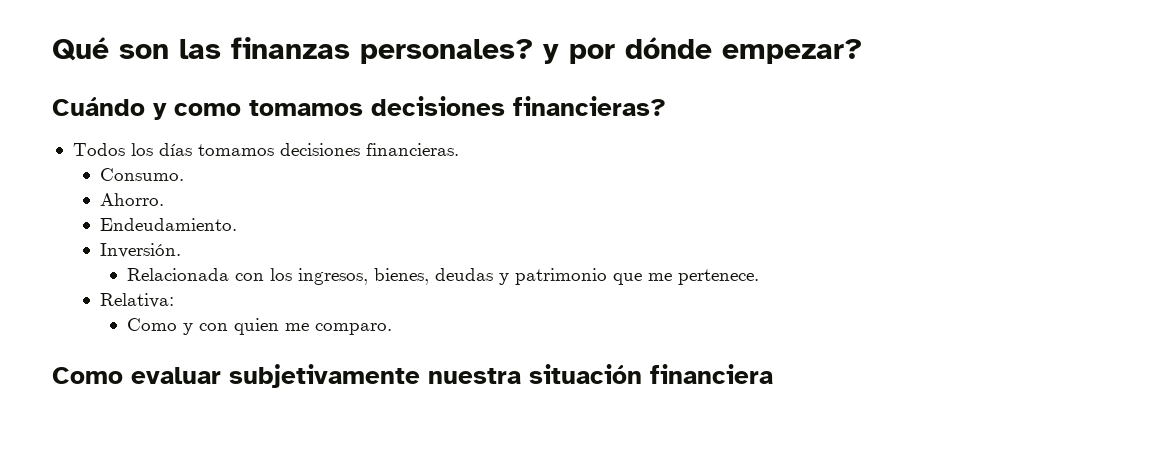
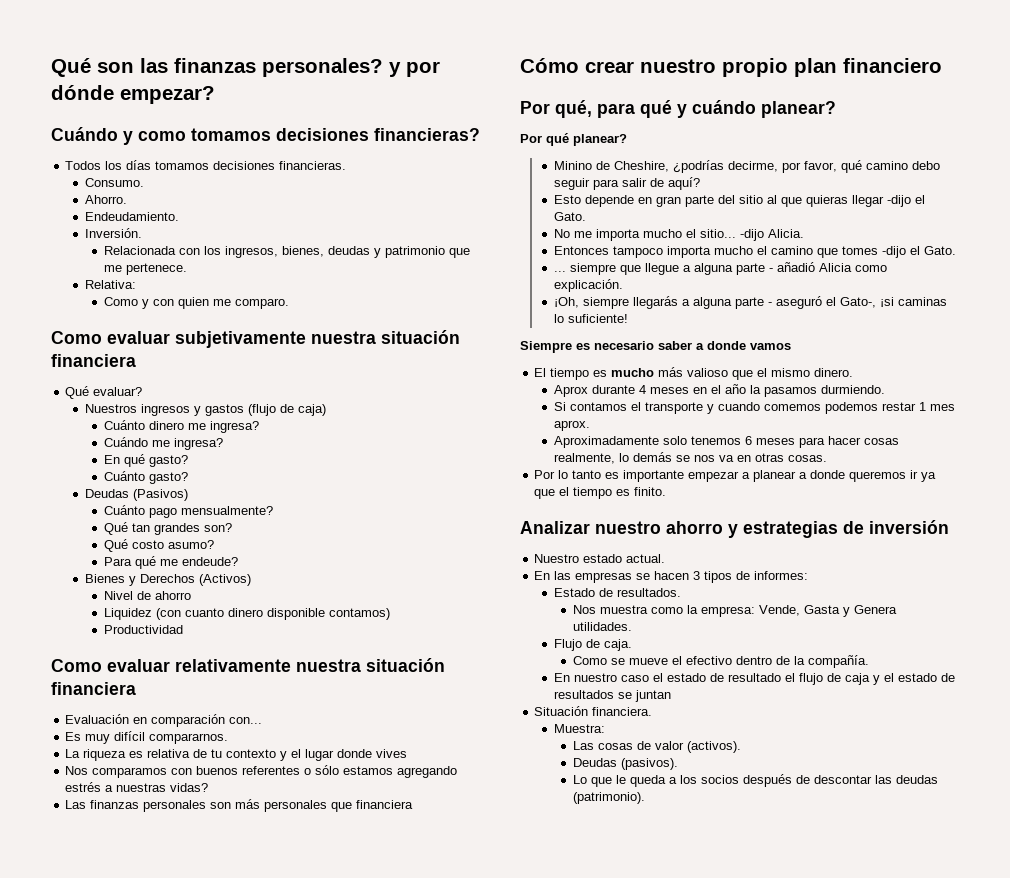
(773, 374) none -> [65,386,143,399] [84,404,326,416] [104,420,260,433] [104,437,224,450] [104,454,189,467] [104,471,189,484] [84,489,188,501] [104,505,274,518] [104,522,233,535] [104,539,215,552] [104,556,239,569] [84,574,251,586] [104,591,192,600] [104,608,391,620] [104,625,184,634] [51,658,445,672] [51,682,136,695] [65,714,263,727] [65,731,229,744] [65,749,408,761] [65,765,458,778] [65,782,209,792] [65,799,414,812] [520,58,942,77] [520,100,836,118] [520,133,627,146] [553,160,940,173] [553,177,700,190] [553,195,925,207] [553,212,586,221] [553,229,804,241] [553,246,956,258] [553,262,887,275] [553,279,623,292] [553,296,947,309] [553,314,628,323] [520,341,791,353] [534,367,854,380] [553,384,885,397] [553,402,955,414] [553,420,590,431] [553,436,899,448] [553,452,827,464] [534,470,937,482] [534,487,667,499] [520,520,949,538] [534,554,666,563] [534,571,809,583] [553,588,681,597] [573,605,898,617] [573,622,633,631] [553,639,632,651] [573,655,870,668] [553,673,955,685] [553,690,671,702] [534,706,653,716] [553,724,605,733] [573,741,742,753] [573,758,679,770] [573,774,939,787] [573,792,646,804] // Qué evaluar? // Nuestros ingresos y gastos (flujo de caja) // Cuánto dinero me ingresa? // Cuándo me ingresa? // En qué gasto? // Cuánto gasto? // Deudas (Pasivos) // Cuánto pago mensualmente? // Qué tan grandes son? // Qué costo asumo? // Para qué me endeude? // Bienes y Derechos (Activos) // Nivel de ahorro // Liquidez (con cuanto dinero disponible contamos) // Productividad // Como evaluar relativamente nuestra situación financiera // Evaluación en comparación con... // Es muy difícil compararnos. // La riqueza es relativa de tu contexto y el lugar donde vives // Nos comparamos con buenos referentes o sólo estamos agregando estrés a nuestras vidas? // Las finanzas personales son más personales que financiera // Cómo crear nuestro propio plan financiero // Por qué, para qué y cuándo planear? // Por qué planear? // Minino de Cheshire, ¿podrías decirme, por favor, qué camino debo seguir para salir de aquí? // Esto depende en gran parte del sitio al que quieras llegar -dijo el Gato. // No me importa mucho el sitio... -dijo Alicia. // Entonces tampoco importa mucho el camino que tomes -dijo el Gato. // ... siempre que llegue a alguna parte - añadió Alicia como explicación. // ¡Oh, siempre llegarás a alguna parte - aseguró el Gato-, ¡si caminas lo suficiente! // Siempre es necesario saber a donde vamos // El tiempo es mucho más valioso que el mismo dinero. // Aprox durante 4 meses en el año la pasamos durmiendo. // Si contamos el transporte y cuando comemos podemos restar 1 mes aprox. // Aproximadamente solo tenemos 6 meses para hacer cosas realmente, lo demás se nos va en otras cosas. // Por lo tanto es importante empezar a planear a donde queremos ir ya que el tiempo es finito. // Analizar nuestro ahorro y estrategias de inversión // Nuestro estado actual. // En las empresas se hacen 3 tipos de informes: // Estado de resultados. // Nos muestra como la empresa: Vende, Gasta y Genera utilidades. // Flujo de caja. // Como se mueve el efectivo dentro de la compañía. // En nuestro caso el estado de resultado el flujo de caja y el estado de resultados se juntan // Situación financiera. // Muestra: // Las cosas de valor (activos). // Deudas (pasivos). // Lo que le queda a los socios después de descontar las deudas (patrimonio).

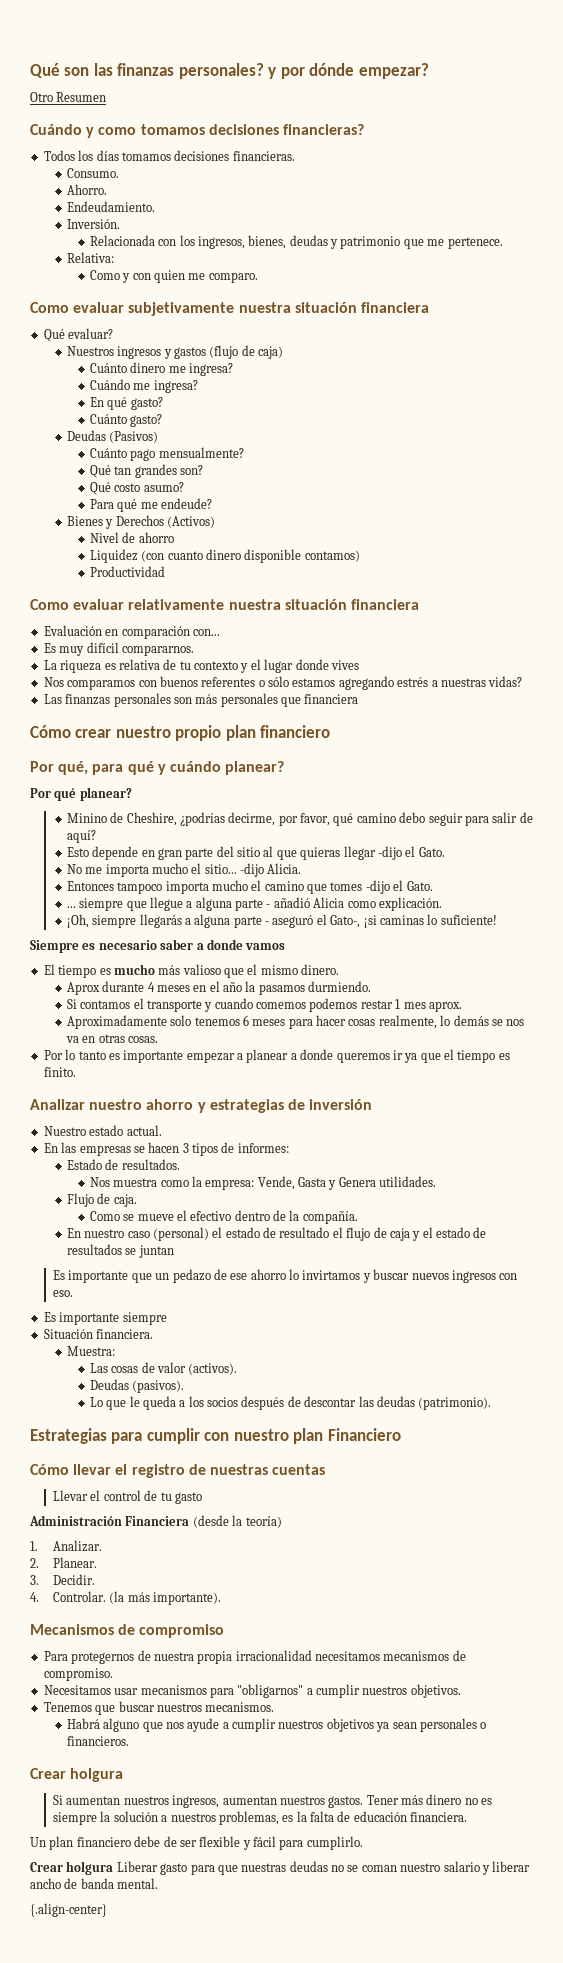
(215, 95) none -> [30,92,107,102] // Otro Resumen
(649, 678) none -> [152,1227,209,1241] (personal)
(671, 696) none -> [53,1269,518,1283] [53,1290,74,1297] [43,1312,167,1325] // Es importante que un pedazo de ese ahorro lo invirtamos y buscar nuevos ingresos con eso. // Es importante siempre
(646, 798) none -> [30,1428,401,1444] [30,1464,326,1478] [53,1490,202,1504] [29,1515,282,1528] [30,1540,103,1552] [30,1557,98,1568] [30,1574,96,1585] [30,1591,222,1605] [30,1624,225,1638] [43,1650,466,1664] [43,1668,113,1681] [43,1684,461,1698] [43,1701,275,1715] [66,1718,487,1732] [66,1736,129,1746] [30,1768,124,1782] [53,1794,493,1808] [53,1811,468,1825] [30,1836,363,1850] [30,1861,531,1875] [30,1878,159,1889] [30,1903,107,1917] // Estrategias para cumplir con nuestro plan Financiero // Cómo llevar el registro de nuestras cuentas // Llevar el control de tu gasto // Administración Financiera (desde la teoría) // 1. Analizar. // 2. Planear. // 3. Decidir. // 4. Controlar. (la más importante). // Mecanismos de compromiso // Para protegernos de nuestra propia irracionalidad necesitamos mecanismos de compromiso. // Necesitamos usar mecanismos para "obligarnos" a cumplir nuestros objetivos. // Tenemos que buscar nuestros mecanismos. // Habrá alguno que nos ayude a cumplir nuestros objetivos ya sean personales o financieros. // Crear holgura // Si aumentan nuestros ingresos, aumentan nuestros gastos. Tener más dinero no es siempre la solución a nuestros problemas, es la falta de educación financiera. // Un plan financiero debe de ser flexible y fácil para cumplirlo. // Crear holgura Liberar gasto para que nuestras deudas no se coman nuestro salario y liberar ancho de banda mental. // {.align-center}

